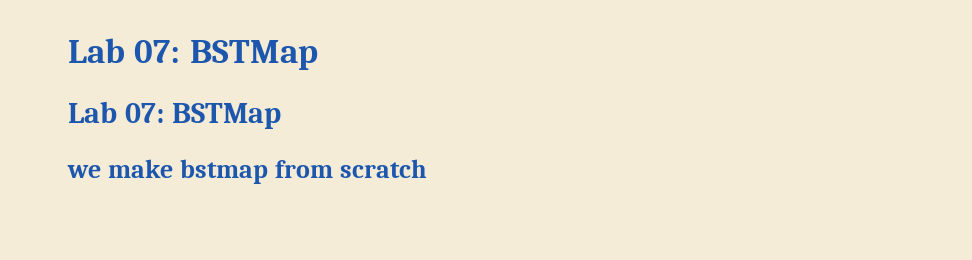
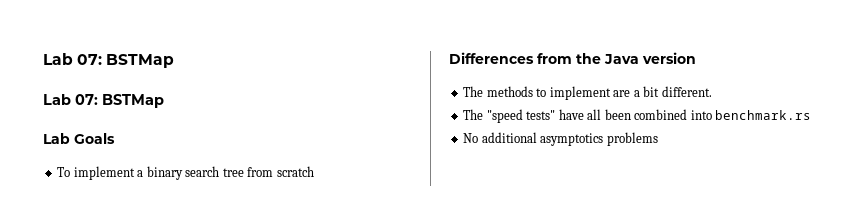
[67,159,427,184] we make bstmap from scratch -> [43,133,115,144] [57,166,314,180] [449,52,696,64] [463,86,712,100] [463,109,812,123] [463,132,658,146] Lab Goals // To implement a binary search tree from scratch // Differences from the Java version // The methods to implement are a bit different. // The "speed tests" have all been combined into benchmark.rs // No additional asymptotics problems

